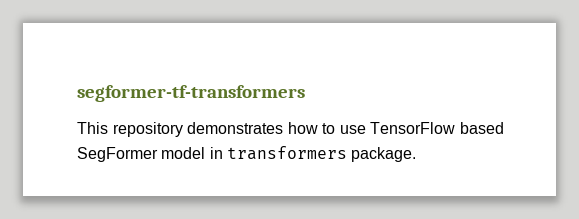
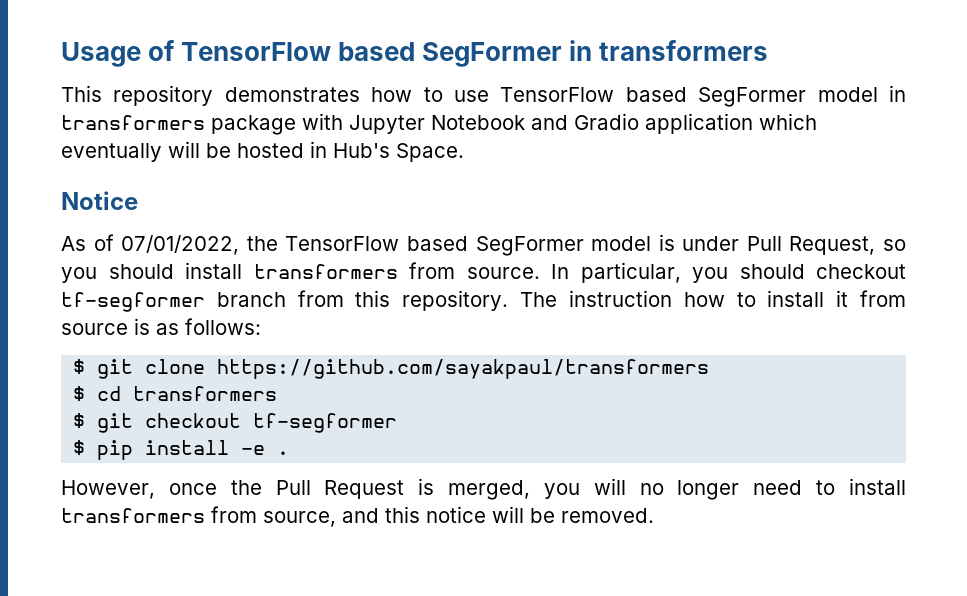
[77,85,305,102] segformer-tf-transformers -> [61,40,769,67] Usage of TensorFlow based SegFormer in transformers
[351,147,417,162] package. -> [211,113,817,135] [61,141,464,162] [61,191,138,210] [61,234,907,256] [61,262,906,283] [61,290,907,312] [61,318,261,335] [73,359,710,379] [73,386,278,401] [73,413,398,433] [73,440,290,460] [61,478,906,500] [61,506,654,527] package with Jupyter Notebook and Gradio application which eventually will be hosted in Hub's Space. // Notice // As of 07/01/2022, the TensorFlow based SegFormer model is under Pull Request, so you should install transformers from source. In particular, you should checkout tf-segformer branch from this repository. The instruction how to install it from source is as follows: // $ git clone https://github.com/sayakpaul/transformers // $ cd transformers // $ git checkout tf-segformer // $ pip install -e . // However, once the Pull Request is merged, you will no longer need to install transformers from source, and this notice will be removed.

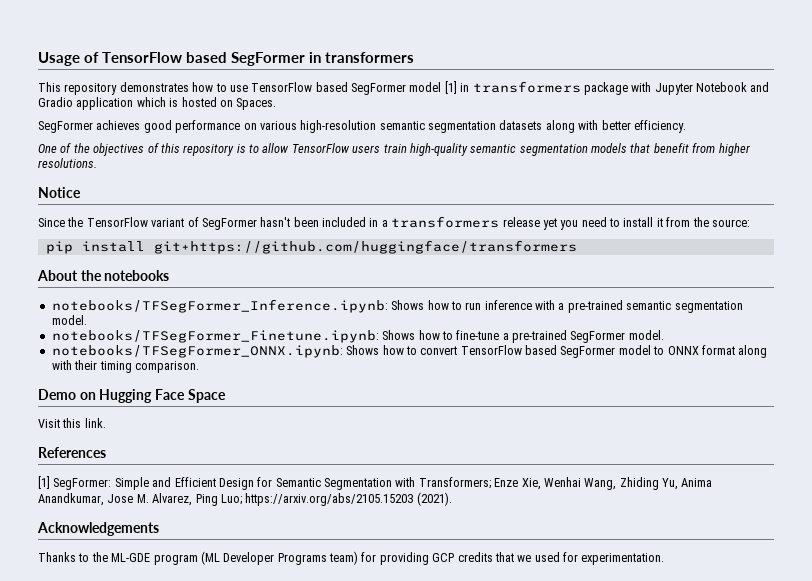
(878, 94) none -> [444,81,457,94] [1]
[61,141,464,162] [61,191,138,210] [61,234,907,256] [61,262,906,283] [61,290,907,312] [61,318,261,335] [73,359,710,379] [73,386,278,401] [73,413,398,433] [73,440,290,460] [61,478,906,500] [61,506,654,527] eventually will be hosted in Hub's Space. // Notice // As of 07/01/2022, the TensorFlow based SegFormer model is under Pull Request, so you should install transformers from source. In particular, you should checkout tf-segformer branch from this repository. The instruction how to install it from source is as follows: // $ git clone https://github.com/sayakpaul/transformers // $ cd transformers // $ git checkout tf-segformer // $ pip install -e . // However, once the Pull Request is merged, you will no longer need to install transformers from source, and this notice will be removed. -> [169,97,277,110] [38,120,686,133] [38,143,750,156] [38,158,97,168] [38,187,81,198] [38,216,750,230] [45,240,577,254] [37,270,170,281] [51,299,743,313] [51,315,87,325] [51,330,664,343] [51,345,768,358] [51,360,199,373] [38,389,226,403] [38,418,106,428] [38,447,106,458] [38,476,713,490] [38,492,452,506] [37,522,159,536] [38,551,665,565] is hosted on Spaces. // SegFormer achieves good performance on various high-resolution semantic segmentation datasets along with better efficiency. // One of the objectives of this repository is to allow TensorFlow users train high-quality semantic segmentation models that benefit from higher resolutions. // Notice // Since the TensorFlow variant of SegFormer hasn't been included in a transformers release yet you need to install it from the source: // pip install git+https://github.com/huggingface/transformers // About the notebooks // notebooks/TFSegFormer_Inference.ipynb: Shows how to run inference with a pre-trained semantic segmentation model. // notebooks/TFSegFormer_Finetune.ipynb: Shows how to fine-tune a pre-trained SegFormer model. // notebooks/TFSegFormer_ONNX.ipynb: Shows how to convert TensorFlow based SegFormer model to ONNX format along with their timing comparison. // Demo on Hugging Face Space // Visit this link. // References // [1] SegFormer: Simple and Efficient Design for Semantic Segmentation with Transformers; Enze Xie, Wenhai Wang, Zhiding Yu, Anima Anandkumar, Jose M. Alvarez, Ping Luo; https://arxiv.org/abs/2105.15203 (2021). // Acknowledgements // Thanks to the ML-GDE program (ML Developer Programs team) for providing GCP credits that we used for experimentation.

